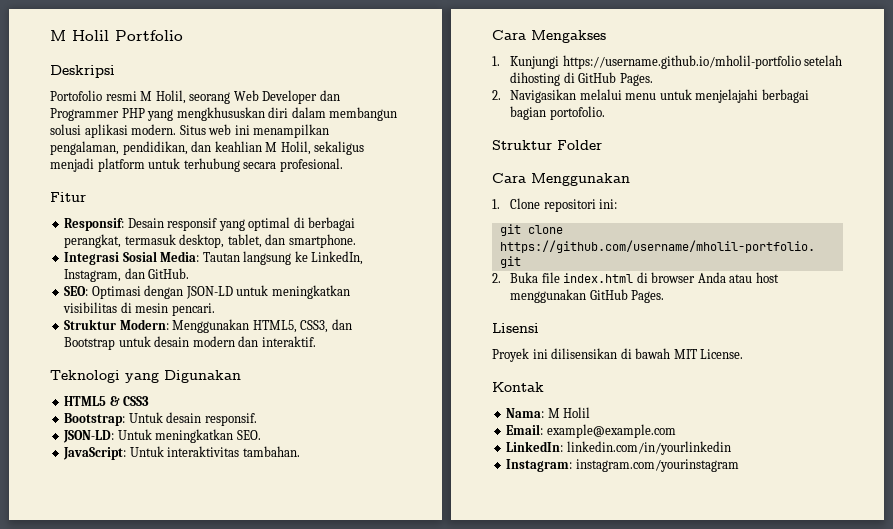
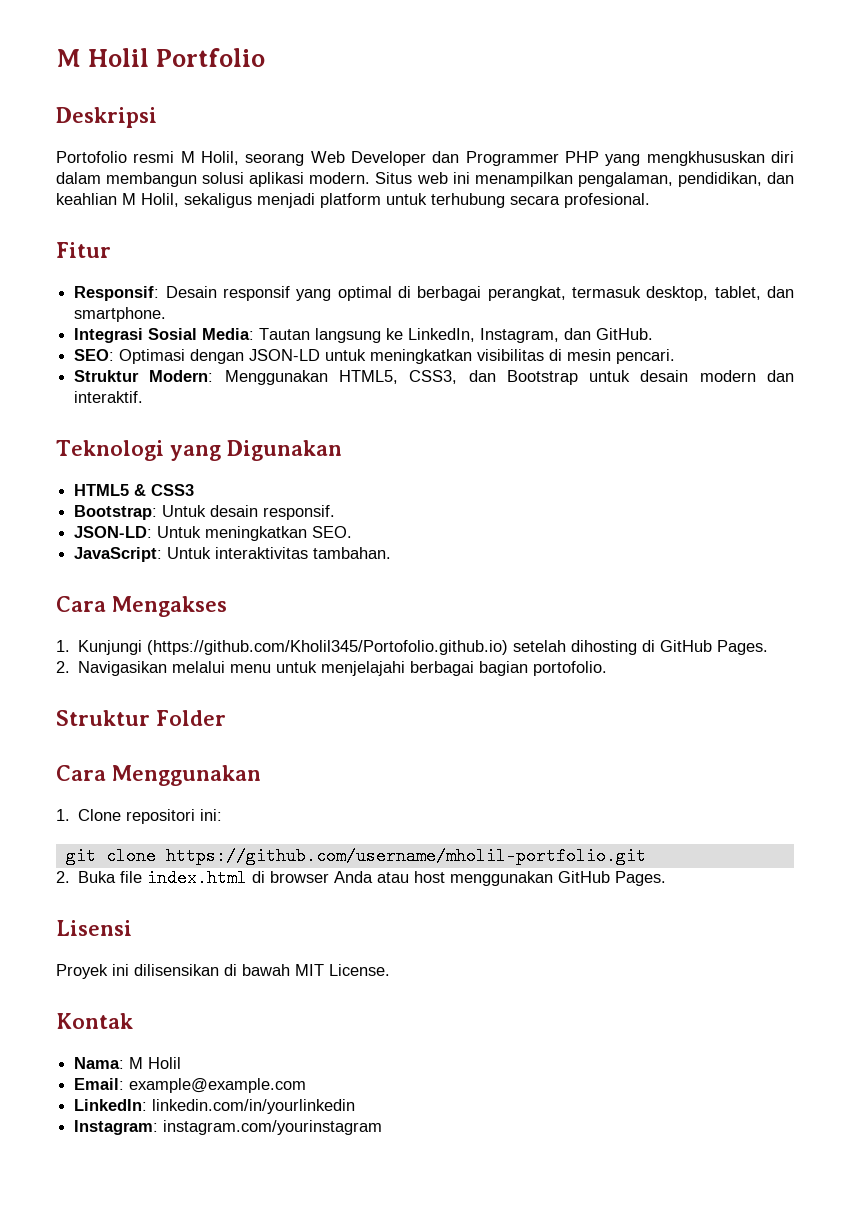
[562,55,801,69] https://username.github.io/mholil-portfolio -> [147,640,509,655] (https://github.com/Kholil345/Portofolio.github.io)

